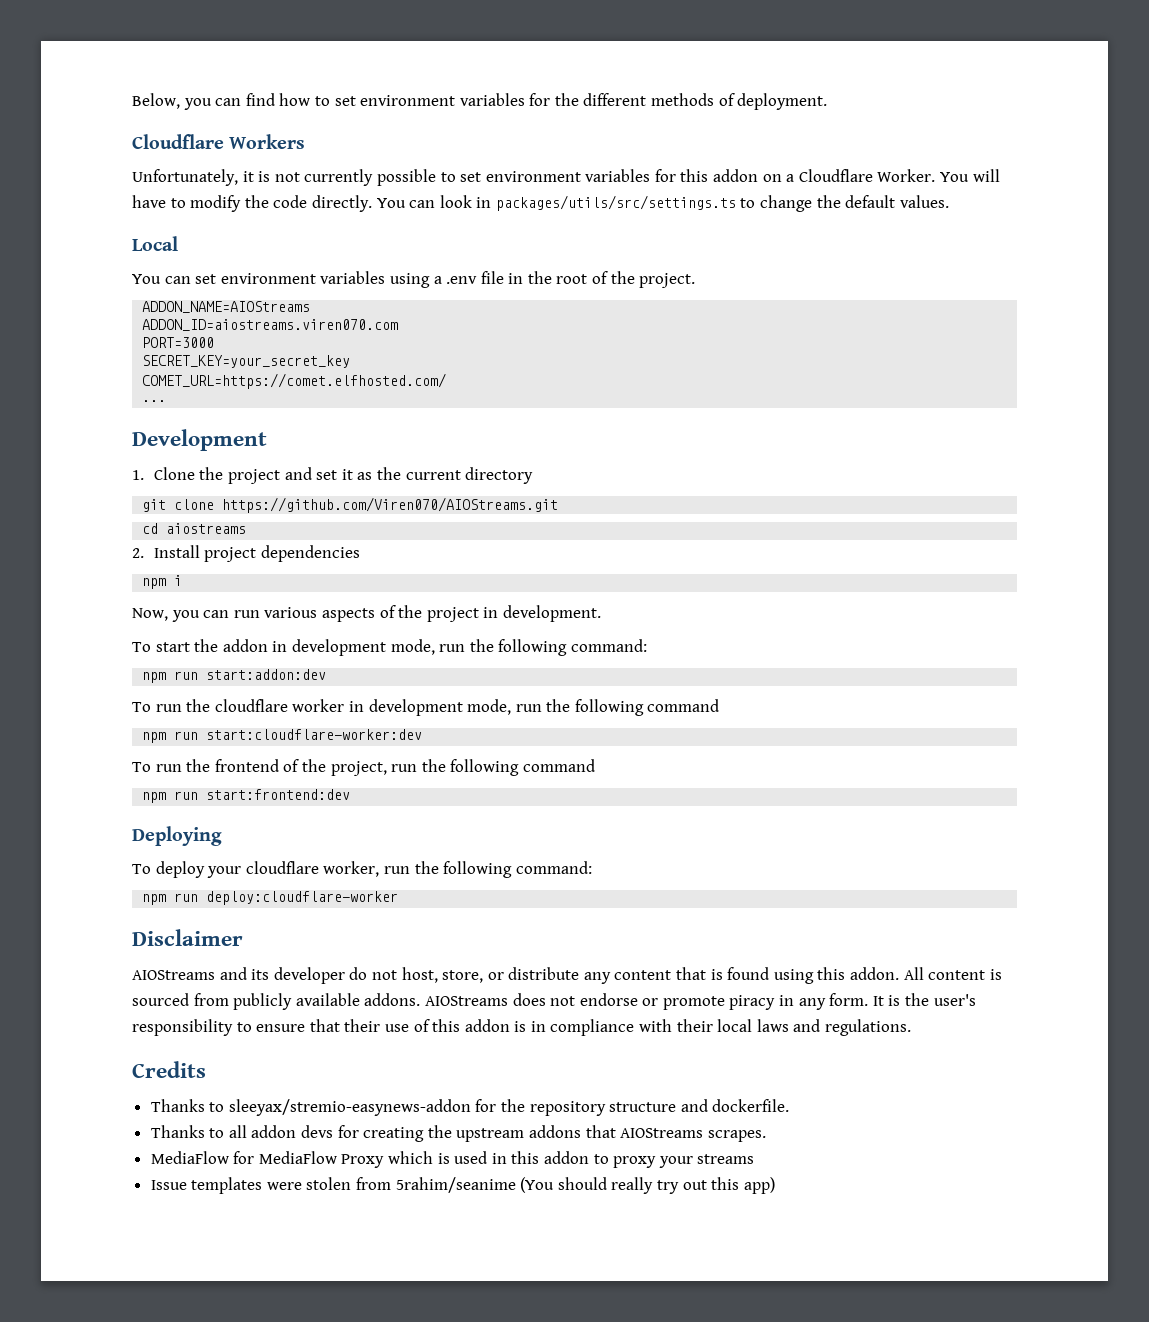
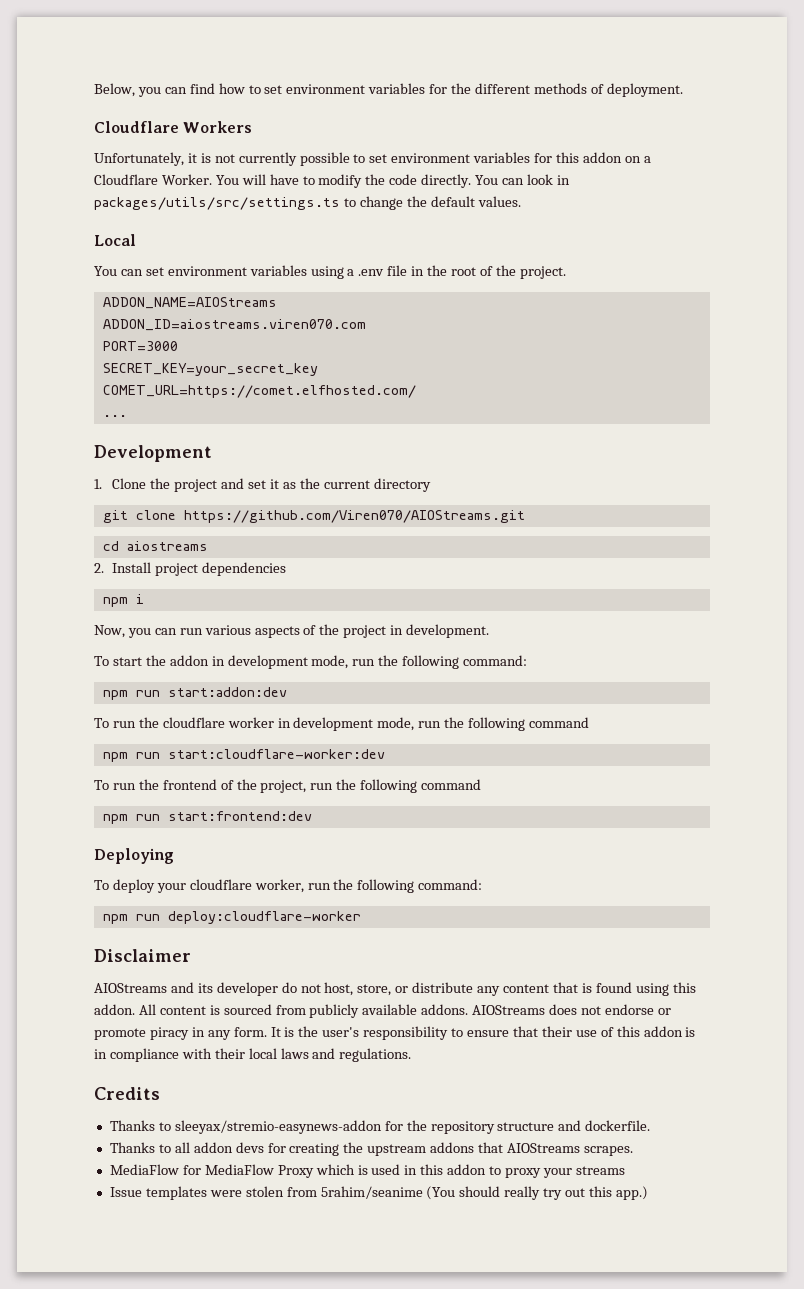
[743,1177,775,1194] app) -> [615,1186,648,1200] app.)

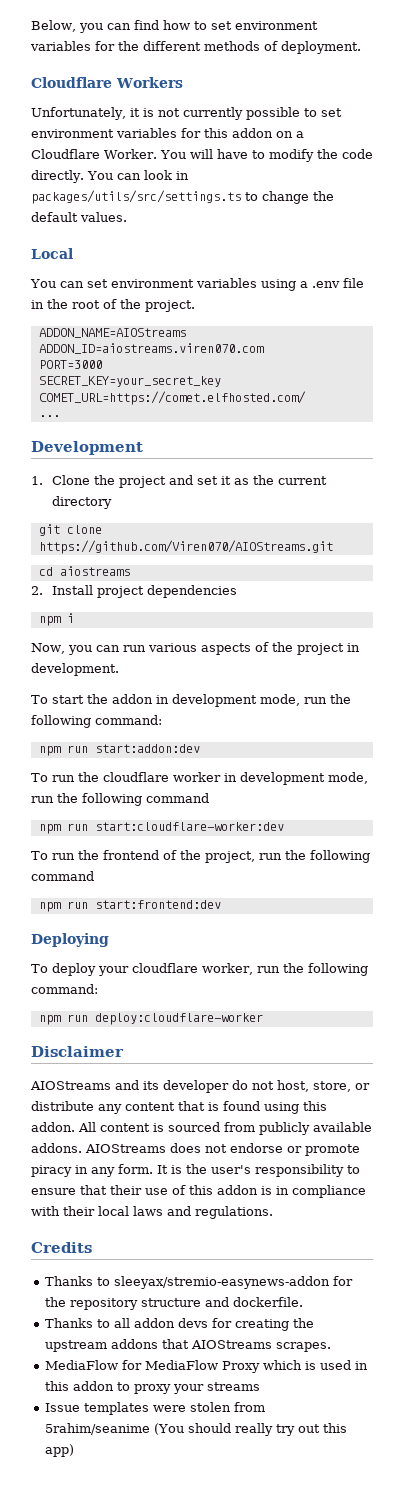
[615,1186,648,1200] app.) -> [45,1444,75,1457] app)

